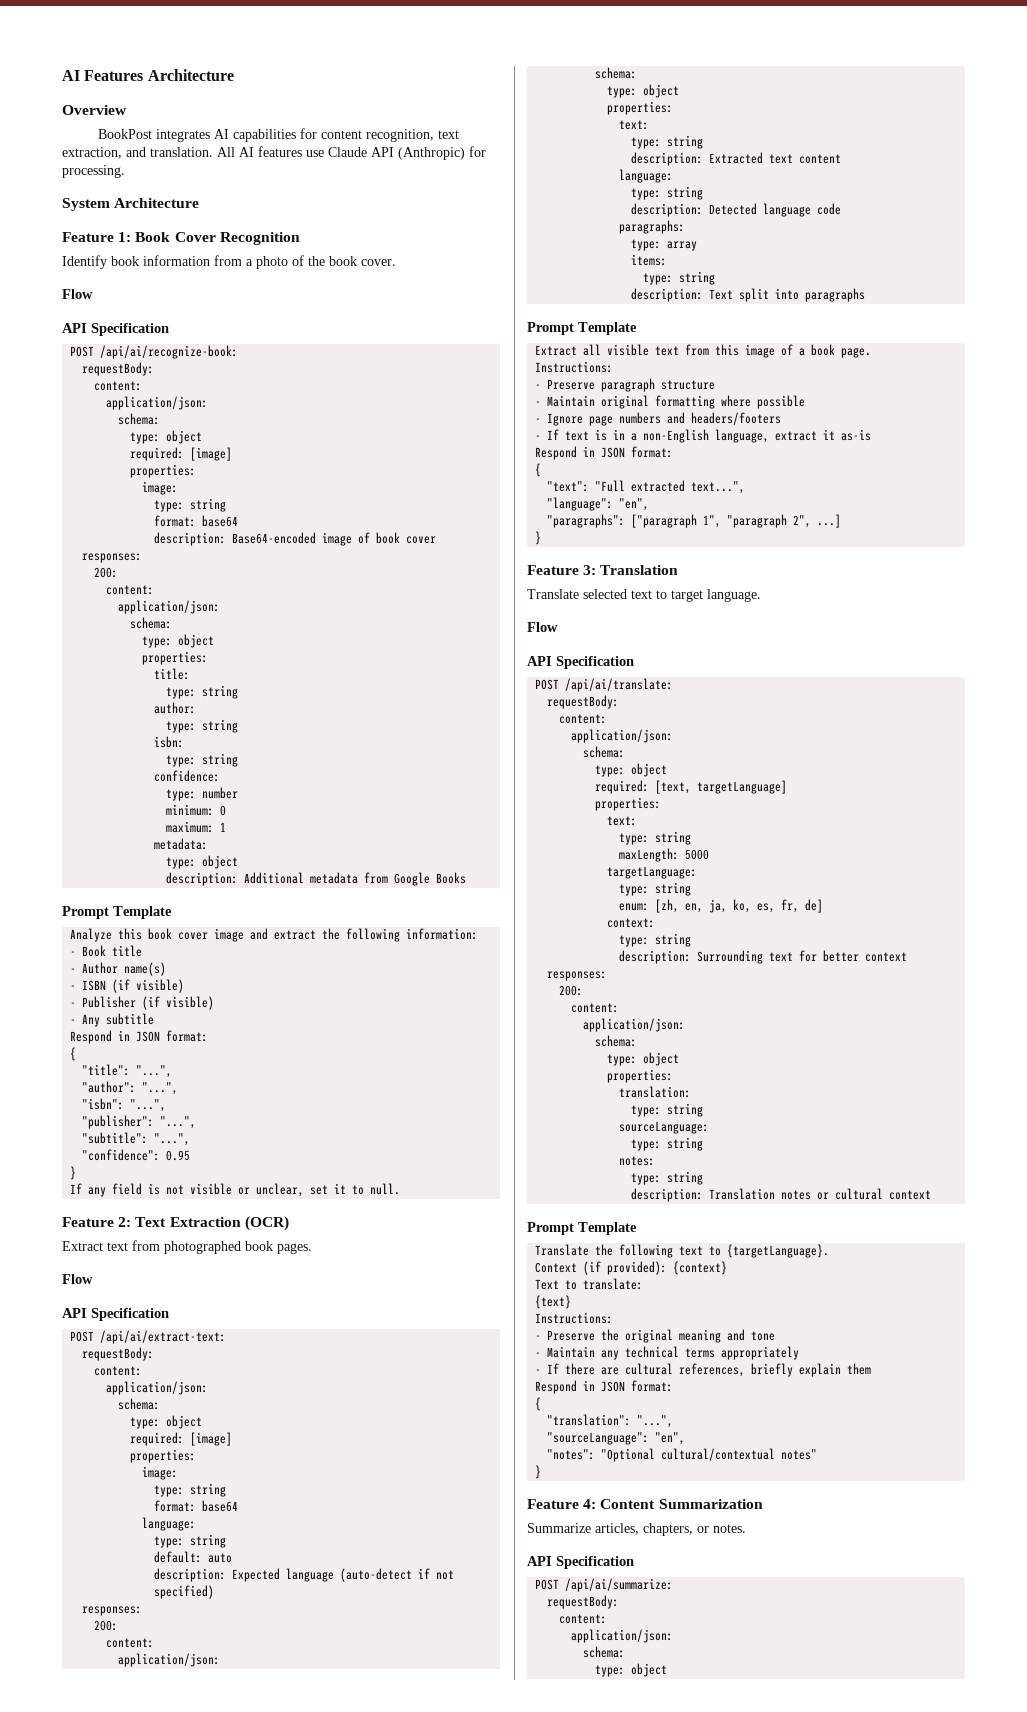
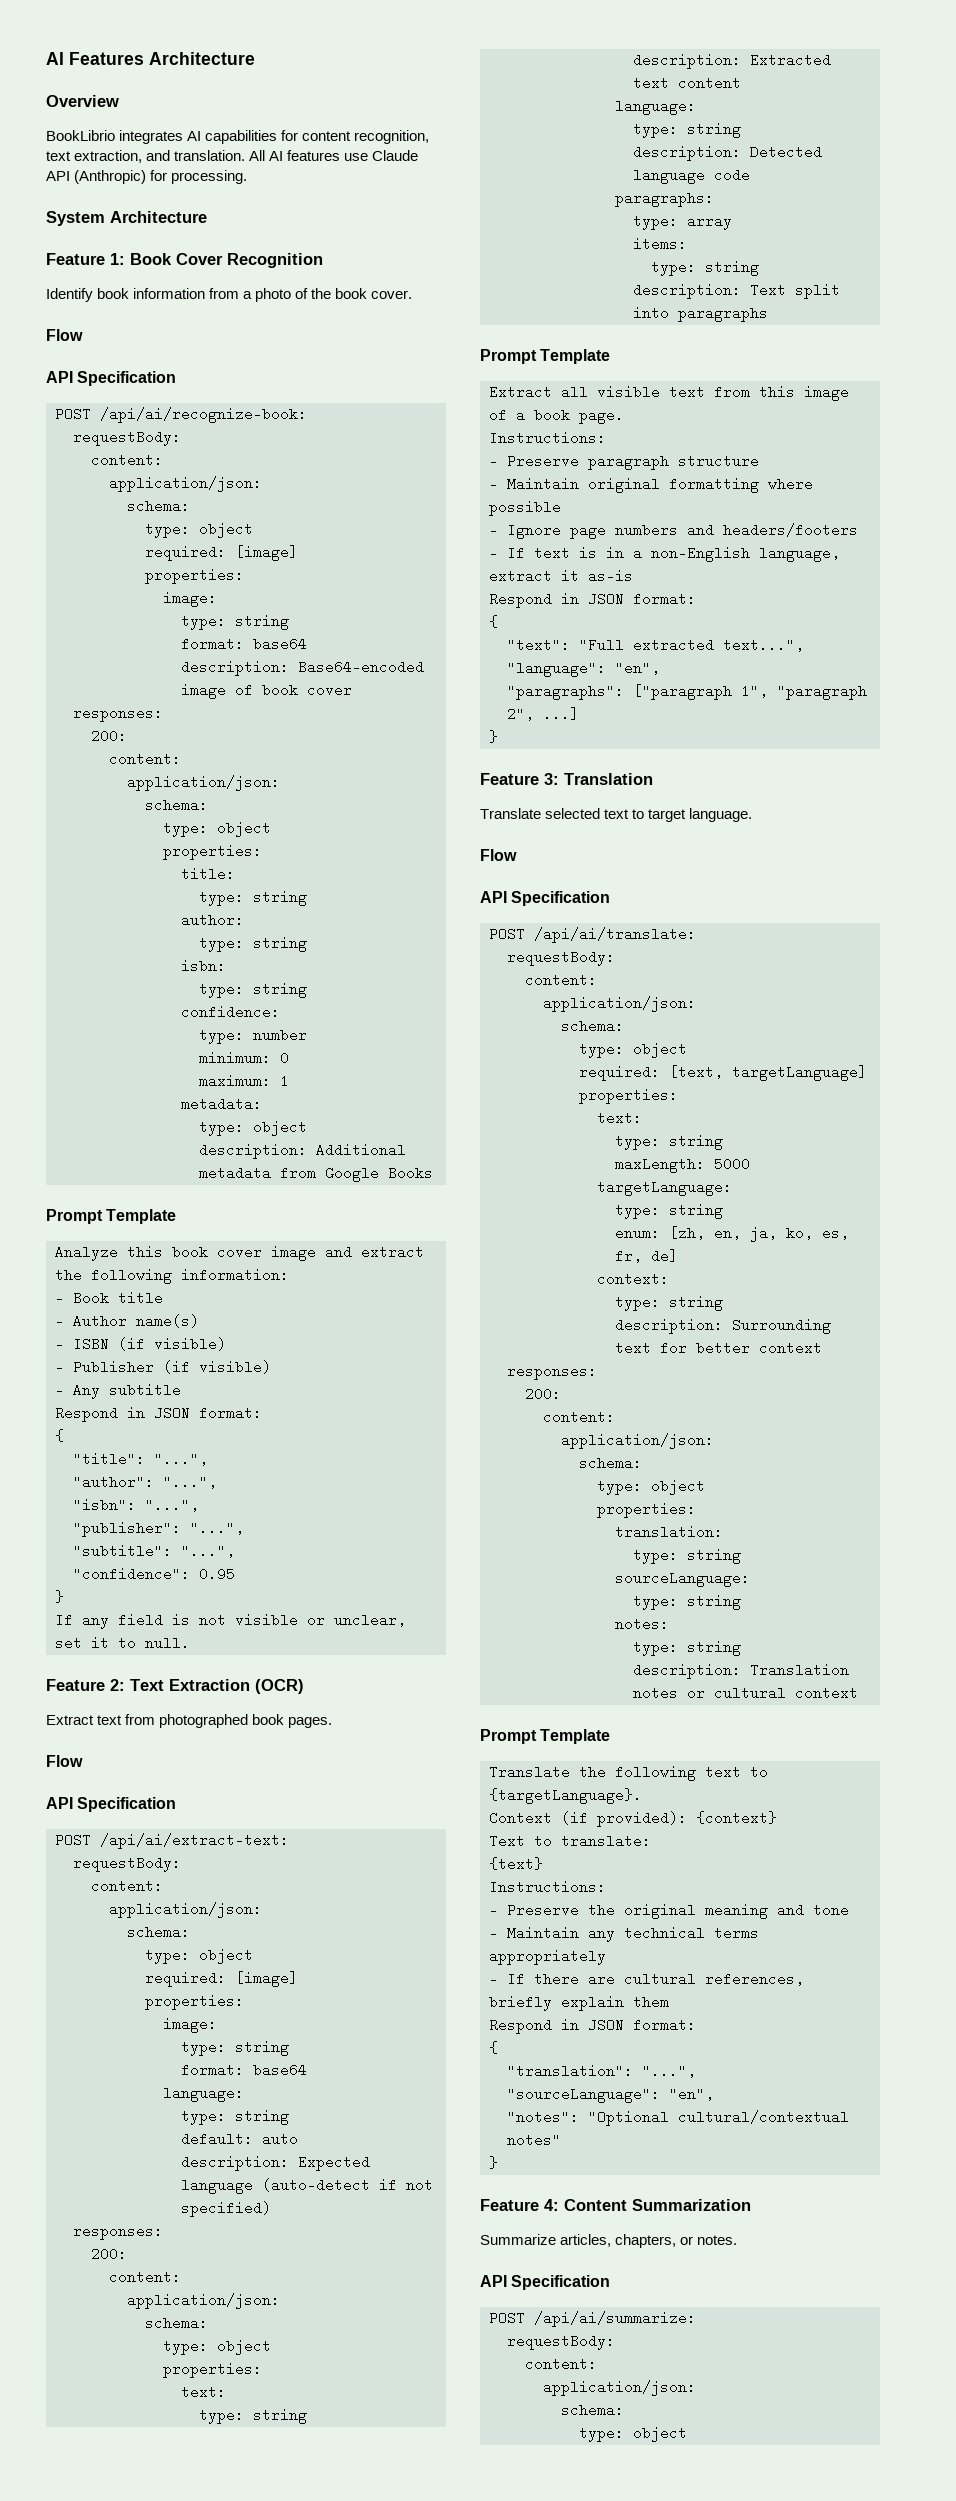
[97,129,152,139] BookPost -> [46,130,115,141] BookLibrio

